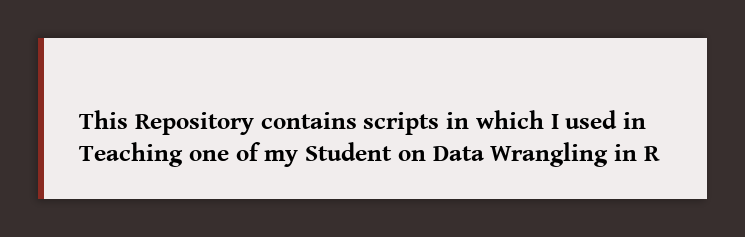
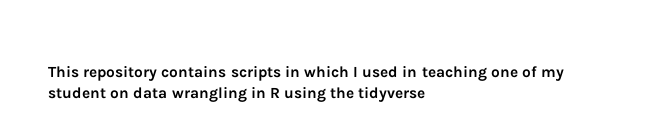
[134,112,254,135] Repository -> [83,65,158,81] repository
[79,142,183,167] Teaching -> [421,65,487,81] teaching
[305,142,660,167] Student on Data Wrangling in R -> [48,86,426,102] student on data wrangling in R using the tidyverse

